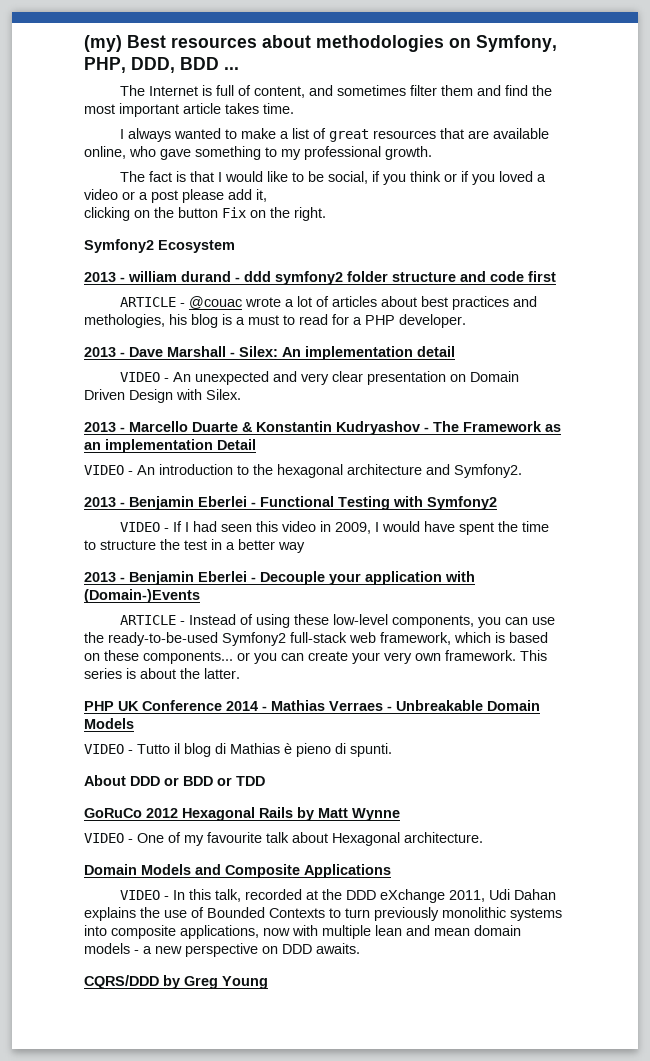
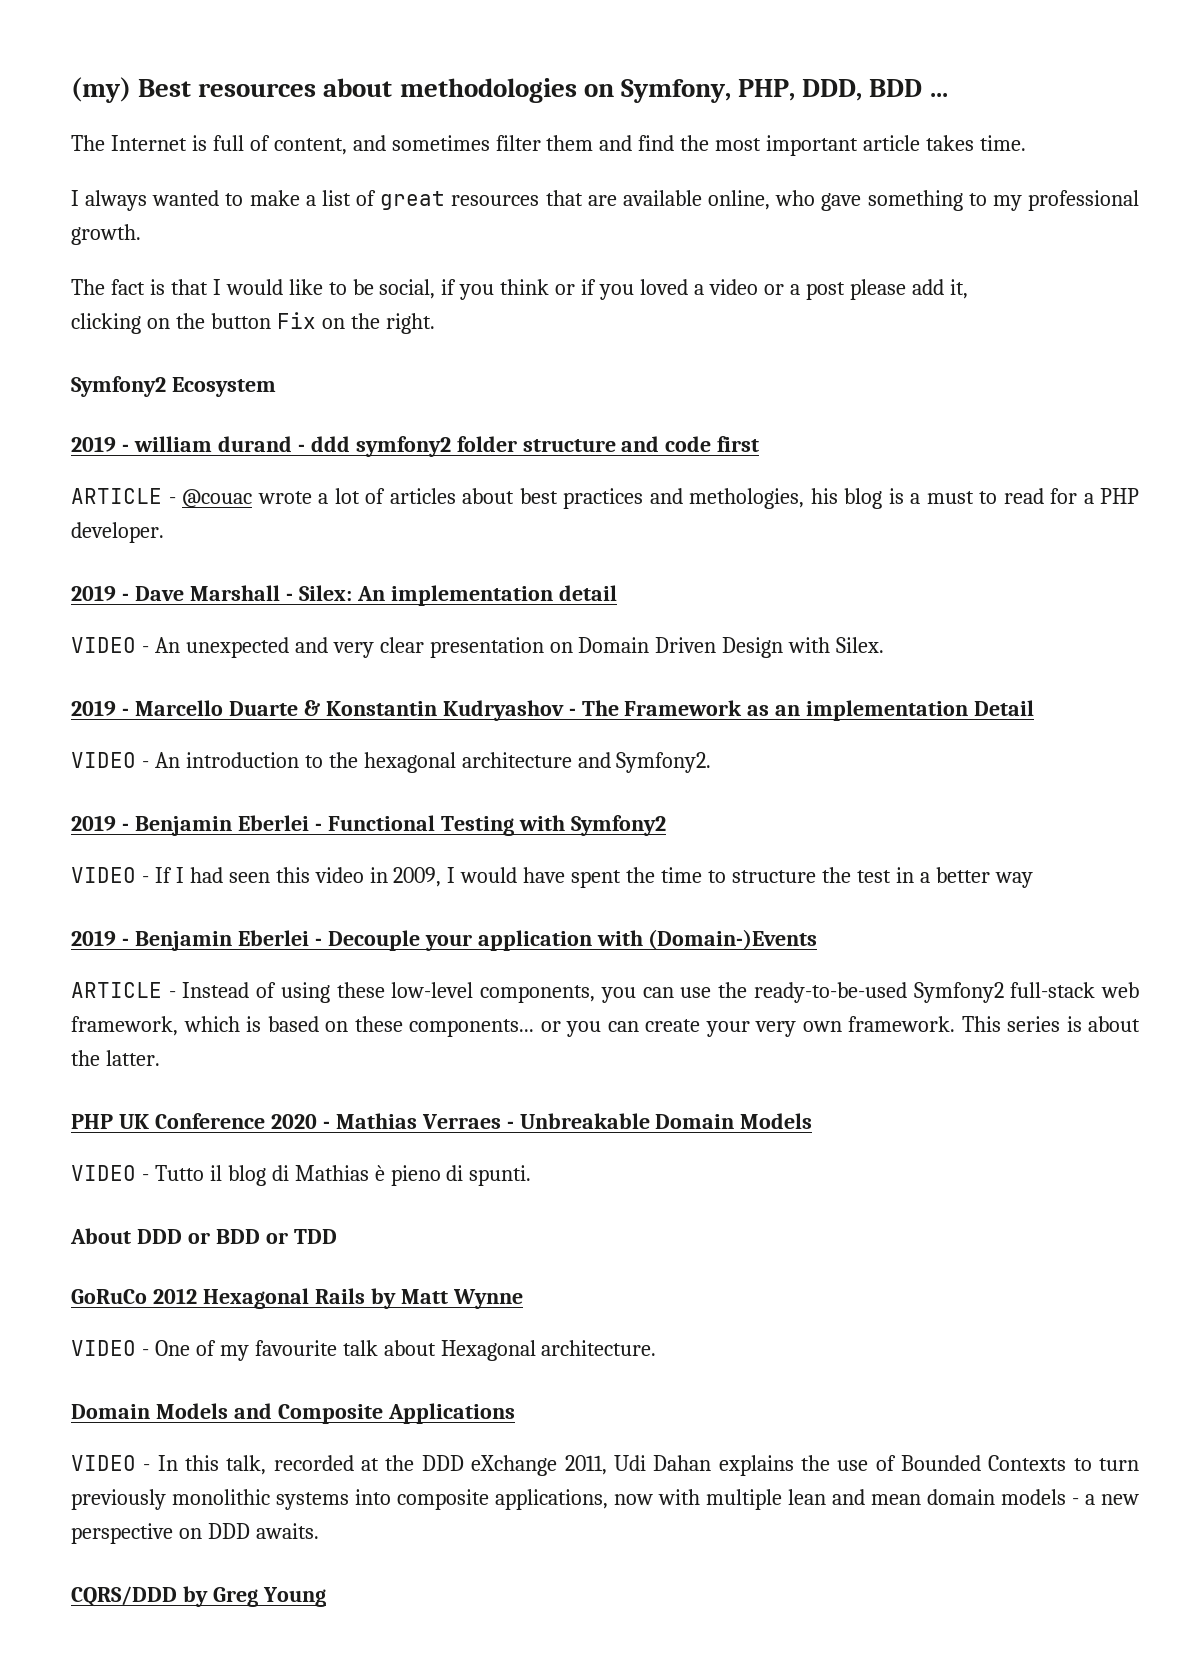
[84,272,116,282] 2013 -> [71,436,116,452] 2019
[84,347,116,357] 2013 -> [71,585,116,601] 2019
[84,422,116,432] 2013 -> [71,700,116,716] 2019
[84,497,116,507] 2013 -> [71,815,116,831] 2019
[84,572,116,582] 2013 -> [71,930,116,946] 2019
[226,701,258,711] 2014 -> [270,1114,317,1129] 2020

